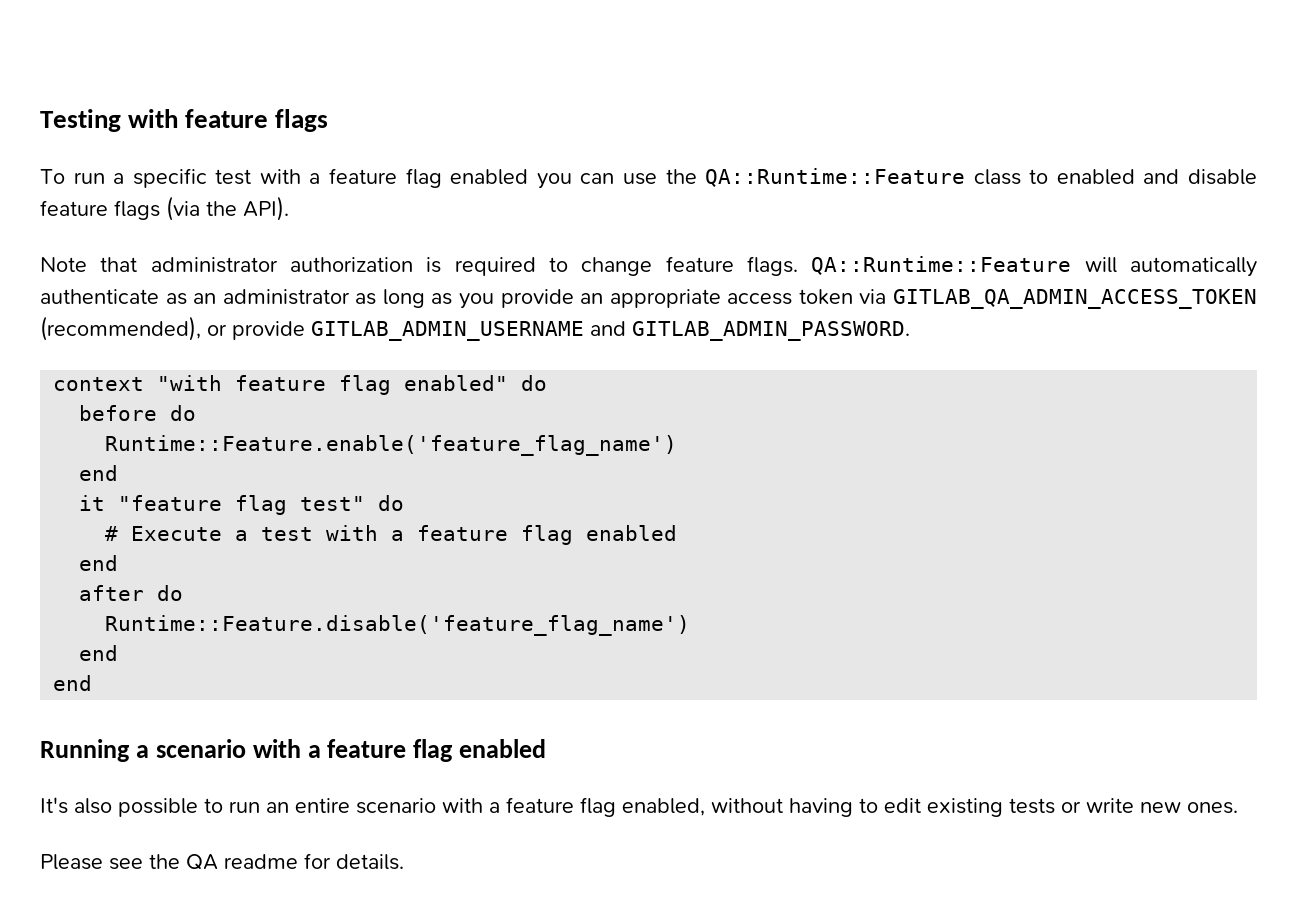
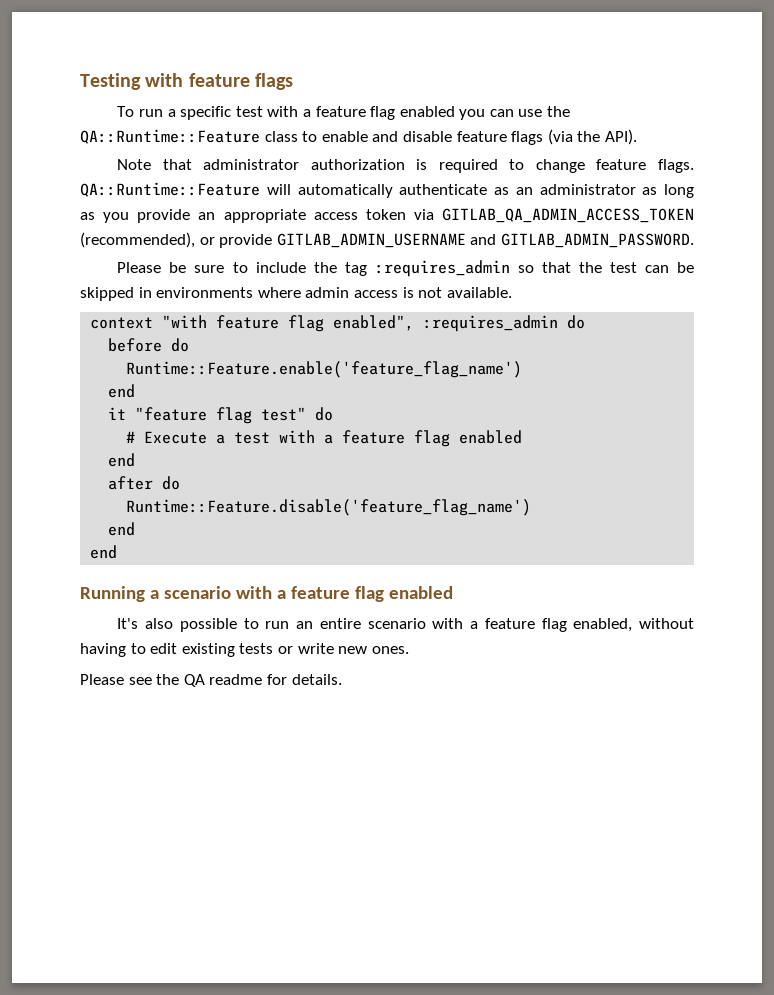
[1056,169,1135,185] enabled -> [321,131,368,142] enable
(910, 331) none -> [117,260,694,277] [80,287,512,301] // Please be sure to include the tag :requires_admin so that the test can be skipped in environments where admin access is not available.
[404,375,509,391] enabled" -> [333,315,559,332] enabled", :requires_admin

